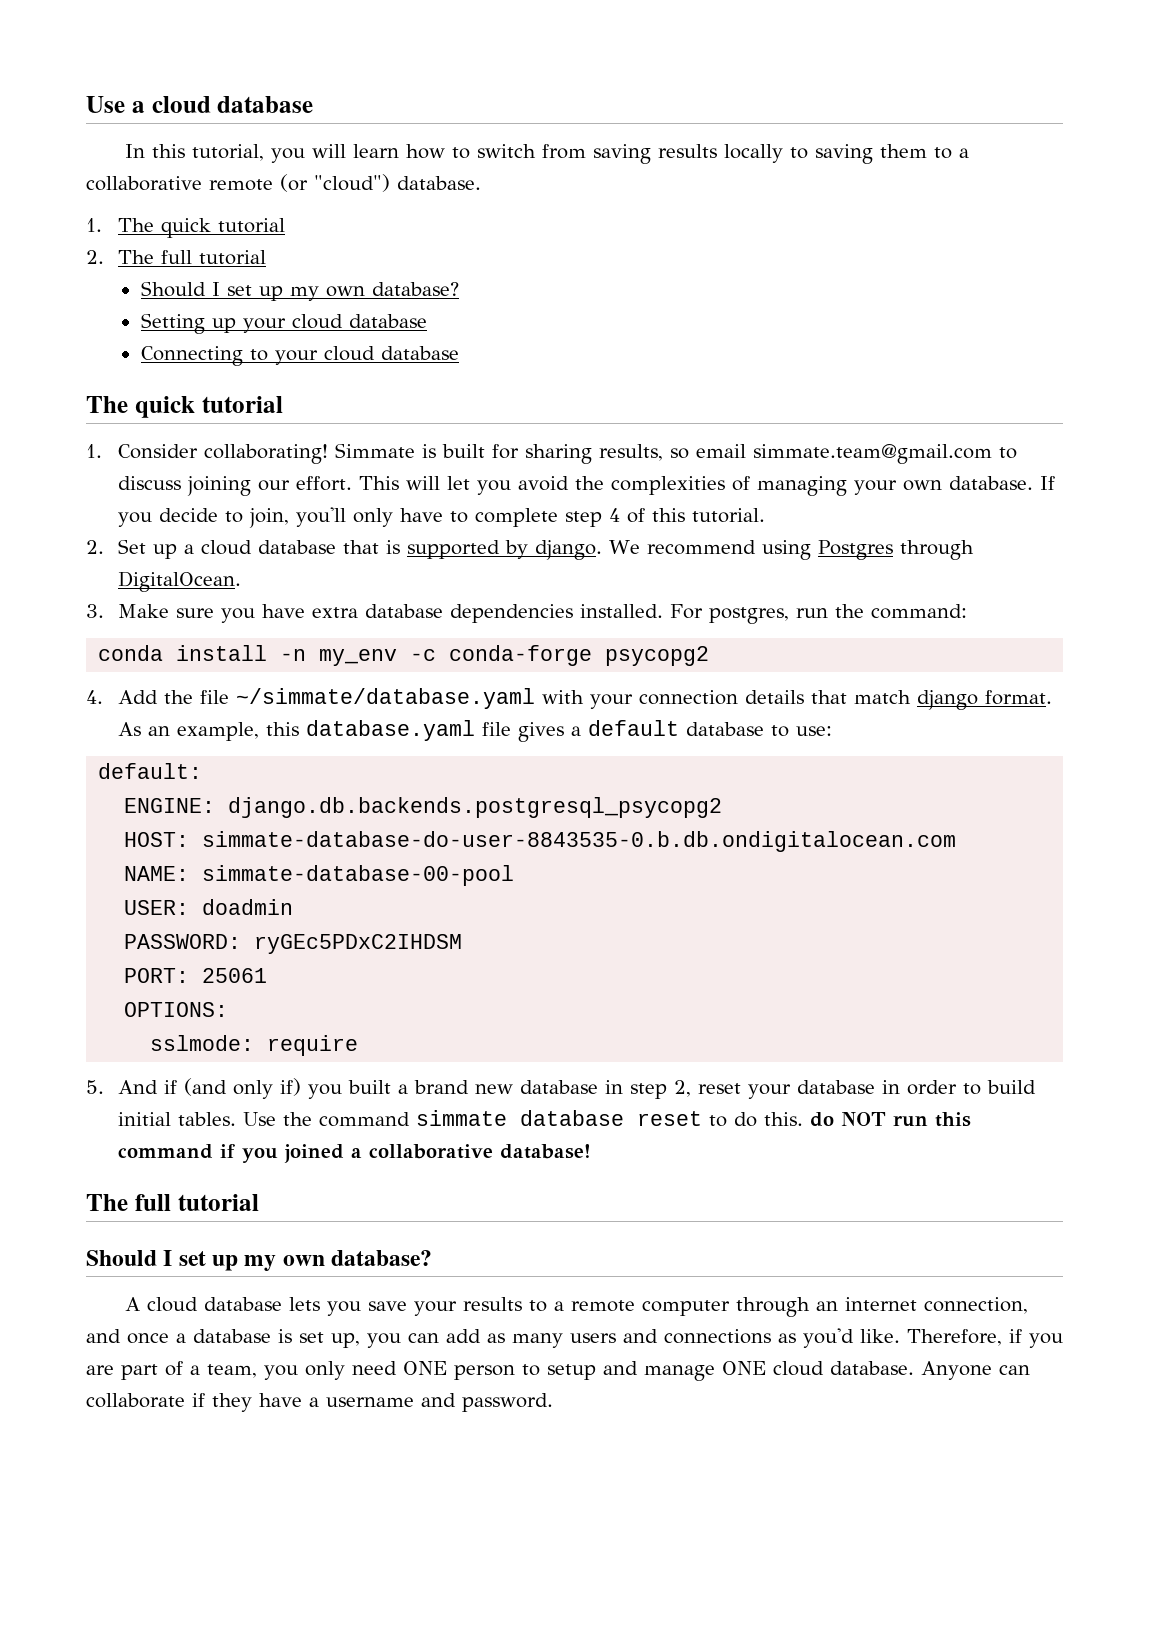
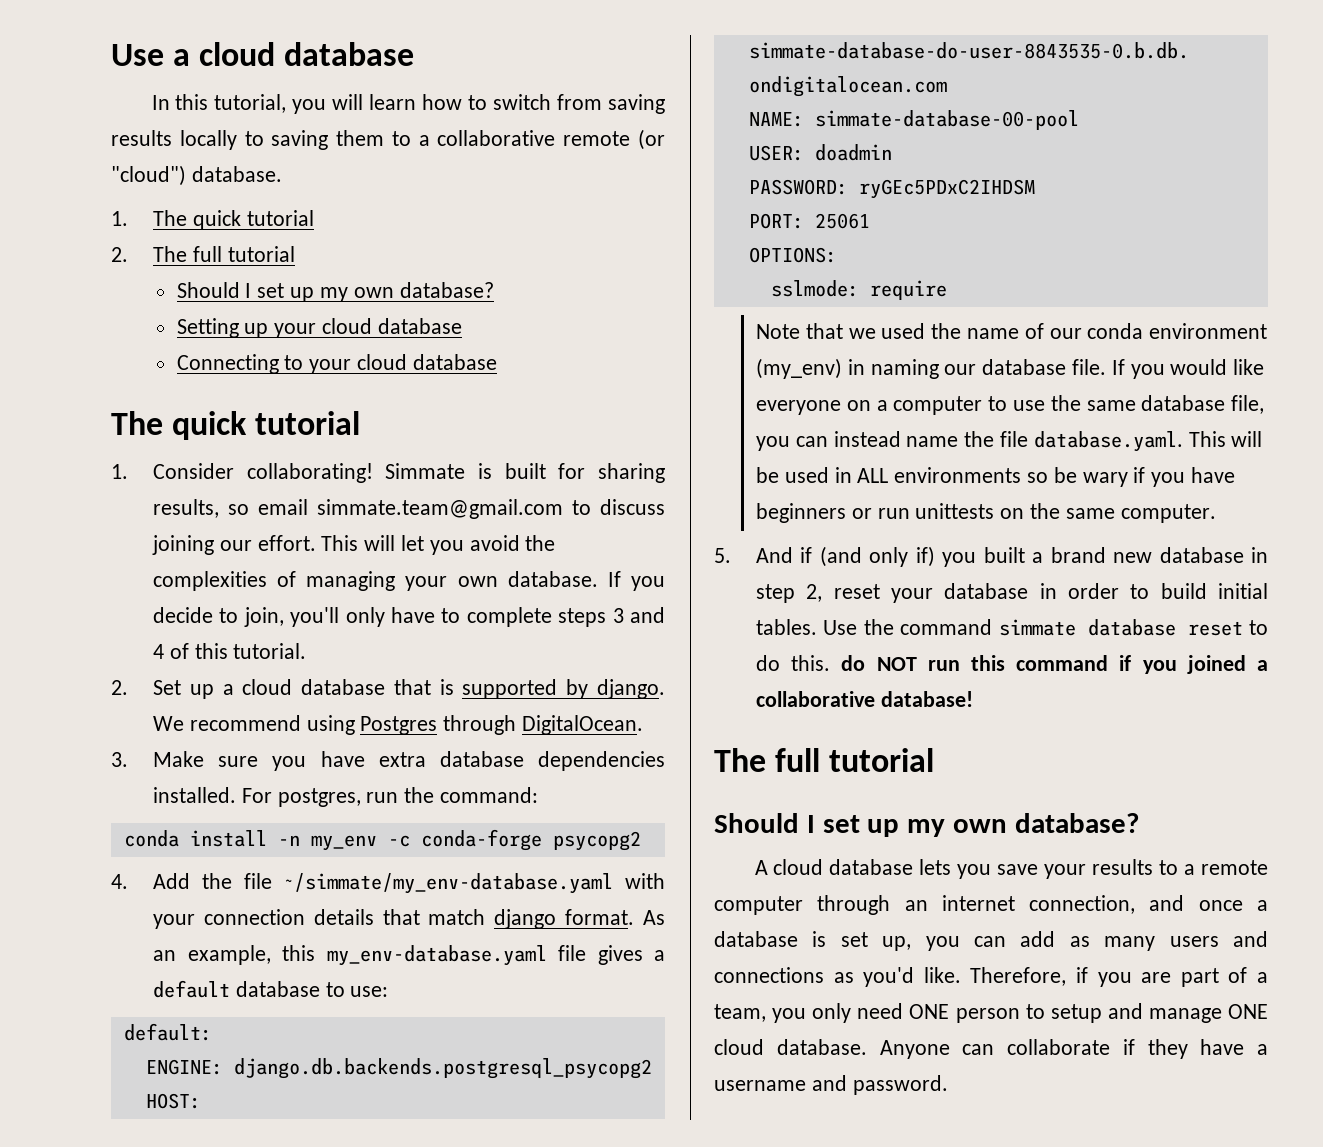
[565,511,603,527] step -> [558,607,665,627] steps 3 and
[236,688,536,709] ~/simmate/database.yaml -> [283,873,614,894] ~/simmate/my_env-database.yaml
[306,720,476,741] database.yaml -> [326,945,547,966] my_env-database.yaml
(359, 1045) none -> [756,323,1268,339] [756,358,1265,379] [756,395,1265,415] [756,431,1263,452] [756,467,1236,487] [756,503,1216,523] // Note that we used the name of our conda environment (my_env) in naming our database file. If you would like everyone on a computer to use the same database file, you can instead name the file database.yaml. This will be used in ALL environments so be wary if you have beginners or run unittests on the same computer.

